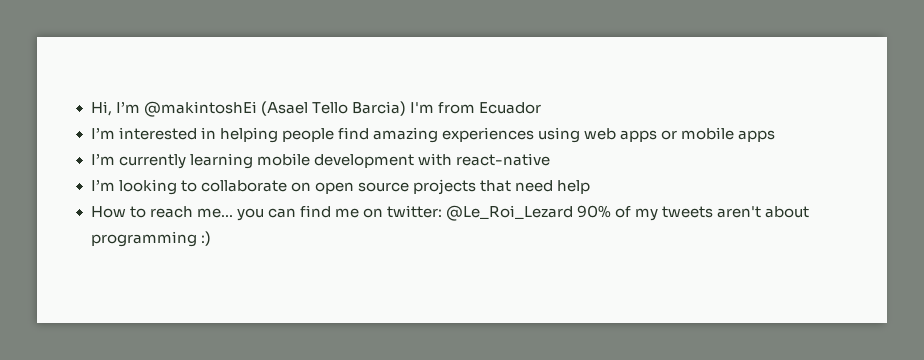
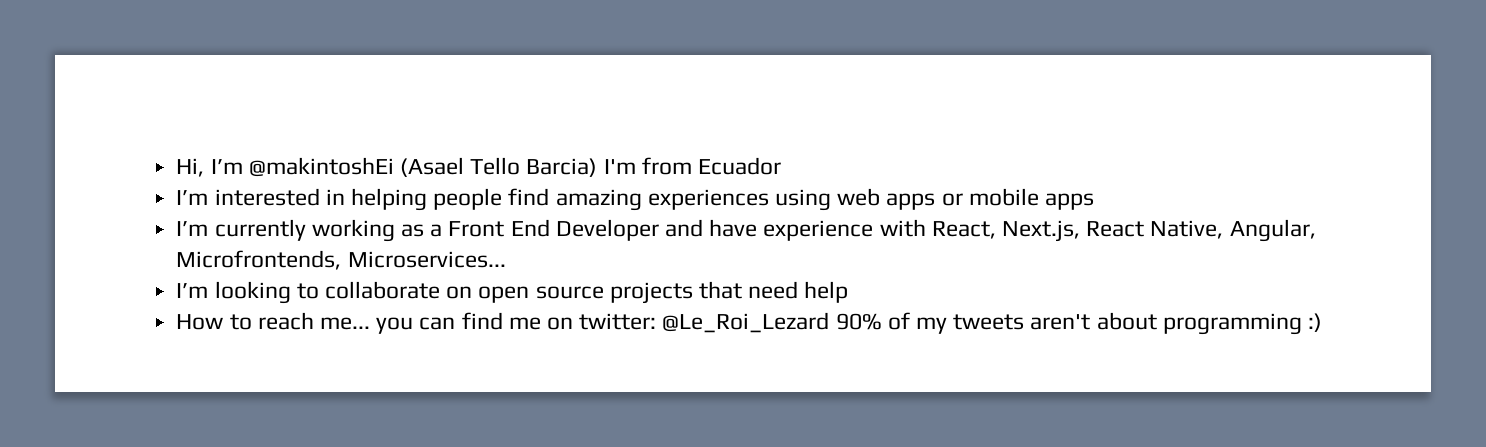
[189,153,550,169] learning mobile development with react-native -> [311,219,1316,242] [176,250,506,270] working as a Front End Developer and have experience with React, Next.js, React Native, Angular, Microfrontends, Microservices...

